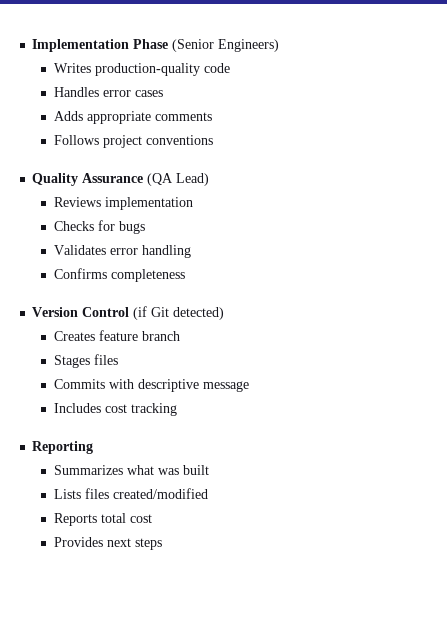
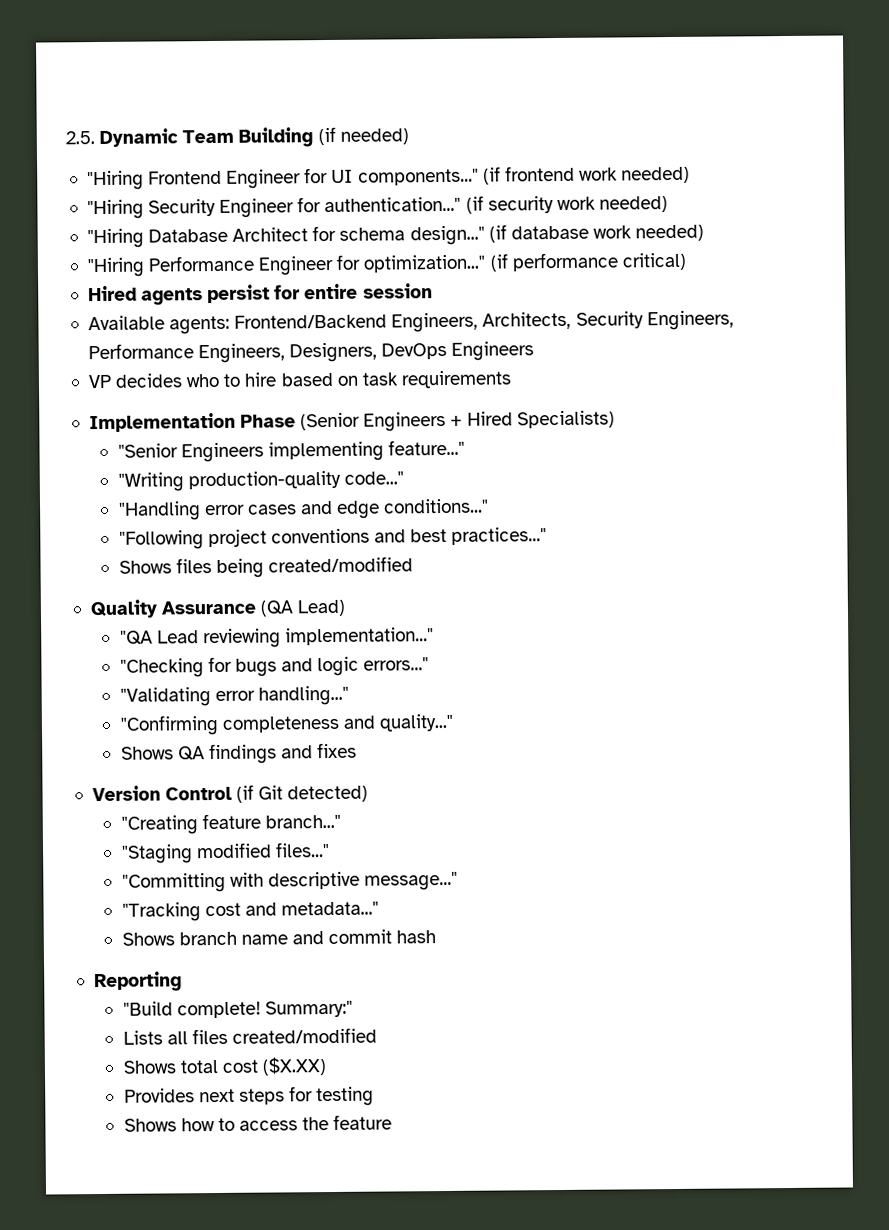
[32,39,280,52] [53,63,230,76] [53,87,163,97] [53,111,212,124] [53,135,213,148] [32,173,210,186] [53,197,193,210] [53,220,145,234] [53,245,191,258] [53,268,185,282] Implementation Phase (Senior Engineers) // Writes production-quality code // Handles error cases // Adds appropriate comments // Follows project conventions // Quality Assurance (QA Lead) // Reviews implementation // Checks for bugs // Validates error handling // Confirms completeness -> [65,126,409,148] [86,165,691,191] [86,195,668,220] [86,224,705,249] [86,252,686,278] [87,283,433,306] [87,310,734,335] [87,341,535,364] [87,370,512,389] [88,410,615,433] [117,439,465,463] [117,470,404,492] [118,498,490,521] [118,527,548,550] [118,556,413,578] [89,599,347,619] [119,627,434,649] [119,656,430,678] [119,685,349,707] [119,713,454,736] [120,742,358,765] 2.5. Dynamic Team Building (if needed) // "Hiring Frontend Engineer for UI components..." (if frontend work needed) // "Hiring Security Engineer for authentication..." (if security work needed) // "Hiring Database Architect for schema design..." (if database work needed) // "Hiring Performance Engineer for optimization..." (if performance critical) // Hired agents persist for entire session // Available agents: Frontend/Backend Engineers, Architects, Security Engineers, Performance Engineers, Designers, DevOps Engineers // VP decides who to hire based on task requirements // Implementation Phase (Senior Engineers + Hired Specialists) // "Senior Engineers implementing feature..." // "Writing production-quality code..." // "Handling error cases and edge conditions..." // "Following project conventions and best practices..." // Shows files being created/modified // Quality Assurance (QA Lead) // "QA Lead reviewing implementation..." // "Checking for bugs and logic errors..." // "Validating error handling..." // "Confirming completeness and quality..." // Shows QA findings and fixes
[53,330,180,341] [53,354,118,368] [53,379,249,392] [53,403,177,416] [32,441,94,454] [53,465,209,475] Creates feature branch // Stages files // Commits with descriptive message // Includes cost tracking // Reporting // Summarizes what was built -> [120,813,341,835] [120,842,330,864] [121,871,458,893] [121,901,379,922] [121,929,437,946] [93,971,182,993] [122,1000,353,1019] "Creating feature branch..." // "Staging modified files..." // "Committing with descriptive message..." // "Tracking cost and metadata..." // Shows branch name and commit hash // Reporting // "Build complete! Summary:"
(81, 494) none -> [166,1031,188,1045] all
[53,513,97,526] Reports -> [122,1060,176,1074] Shows
(152, 518) none -> [261,1057,327,1076] ($X.XX)
(162, 544) none -> [288,1086,375,1107] [123,1114,393,1132] for testing // Shows how to access the feature

